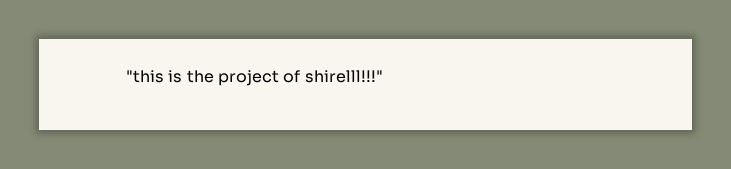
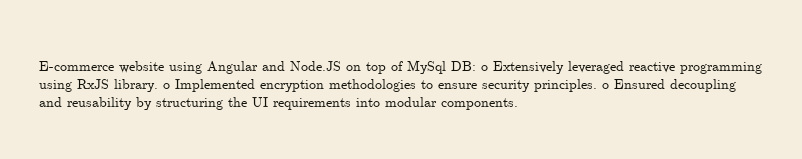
[126,70,383,86] "this is the project of shirelll!!!" -> [39,60,762,74] [39,79,736,92] [39,97,518,110] E-commerce website using Angular and Node.JS on top of MySql DB: o Extensively leveraged reactive programming using RxJS library. o Implemented encryption methodologies to ensure security principles. o Ensured decoupling and reusability by structuring the UI requirements into modular components.

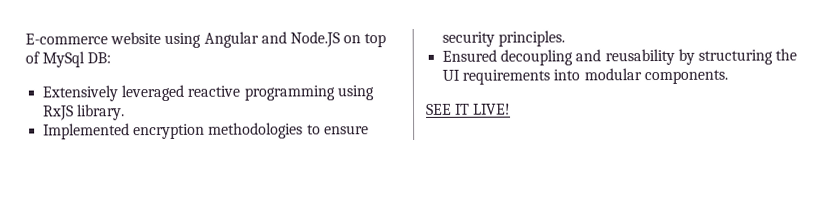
[481,65,488,71] o -> (112, 58) //
[163,83,170,89] o -> (126, 112) //
[602,83,609,89] o -> (566, 38) //
(518, 104) none -> [425,103,512,115] // SEE IT LIVE!

